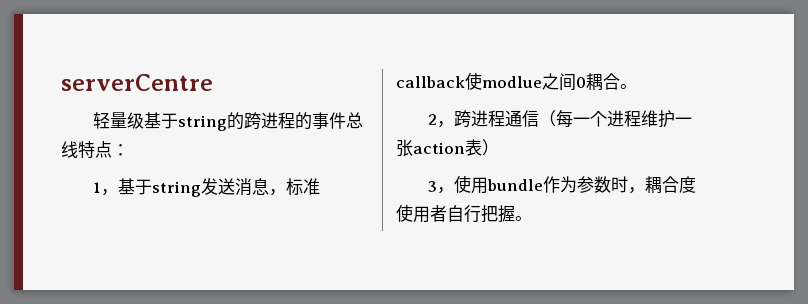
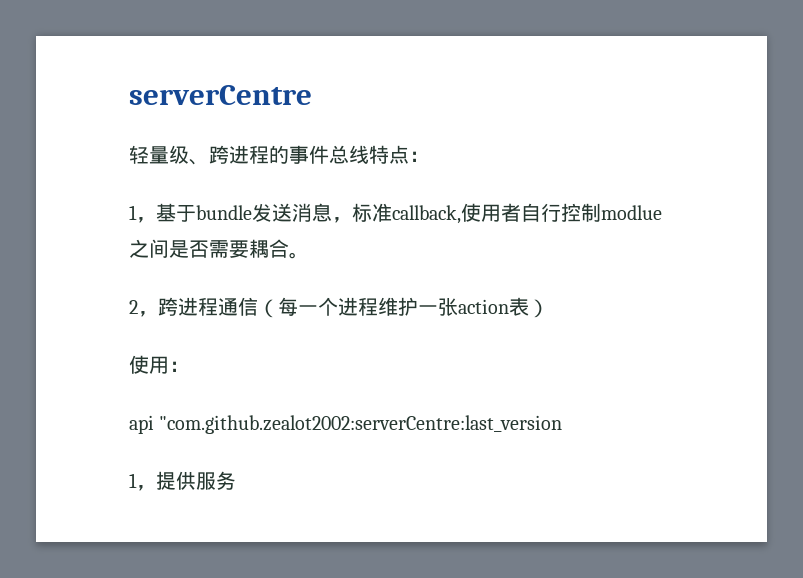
[143,112,244,131] 基于string的 -> [189,159,209,165] 、
[151,181,201,197] string -> [196,205,252,220] bundle
[396,72,586,91] callback使modlue之间0 -> [392,203,662,224] [129,239,249,258] callback,使用者自行控制modlue之间是否需要
[427,175,696,194] [396,204,532,223] 3，使用bundle作为参数时，耦合度使用者自行把握。 -> [129,355,189,374] [129,415,563,434] [129,471,236,491] 使用： // api "com.github.zealot2002:serverCentre:last_version // 1，提供服务

